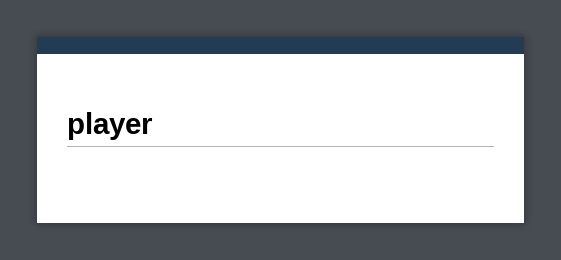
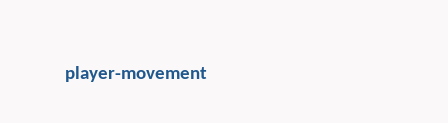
[67,112,153,140] player -> [65,66,207,82] player-movement

